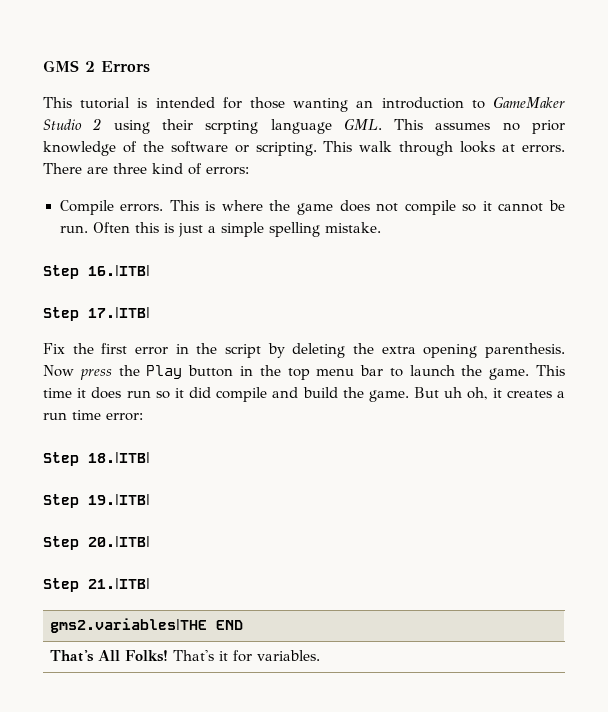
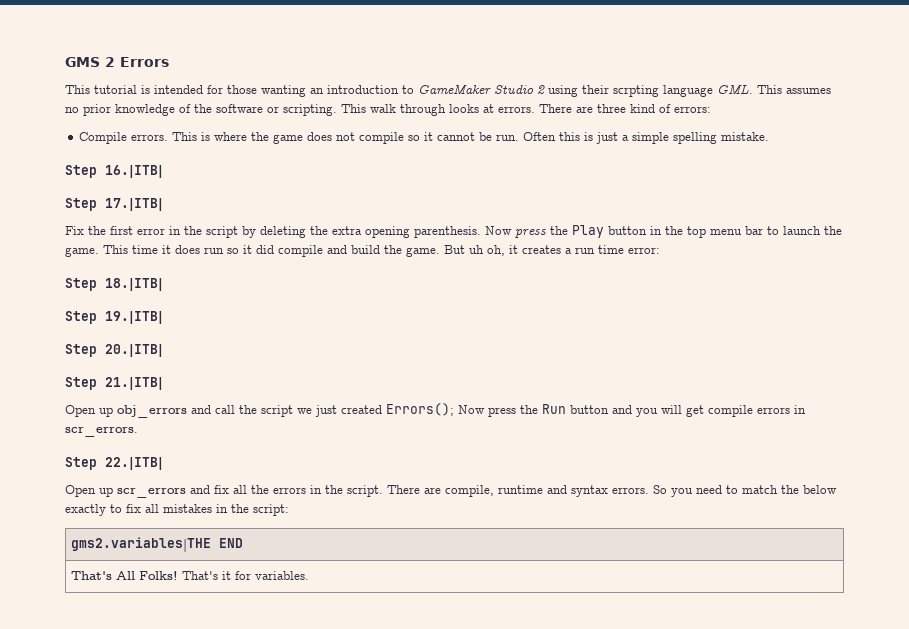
(150, 583) none -> [65,403,806,418] [65,427,138,437] [65,457,163,470] [65,485,837,498] [65,504,289,516] // Open up obj_errors and call the script we just created Errors(); Now press the Run button and you will get compile errors in scr_errors. // Step 22.|ITB| // Open up scr_errors and fix all the errors in the script. There are compile, runtime and syntax errors. So you need to match the below exactly to fix all mistakes in the script:

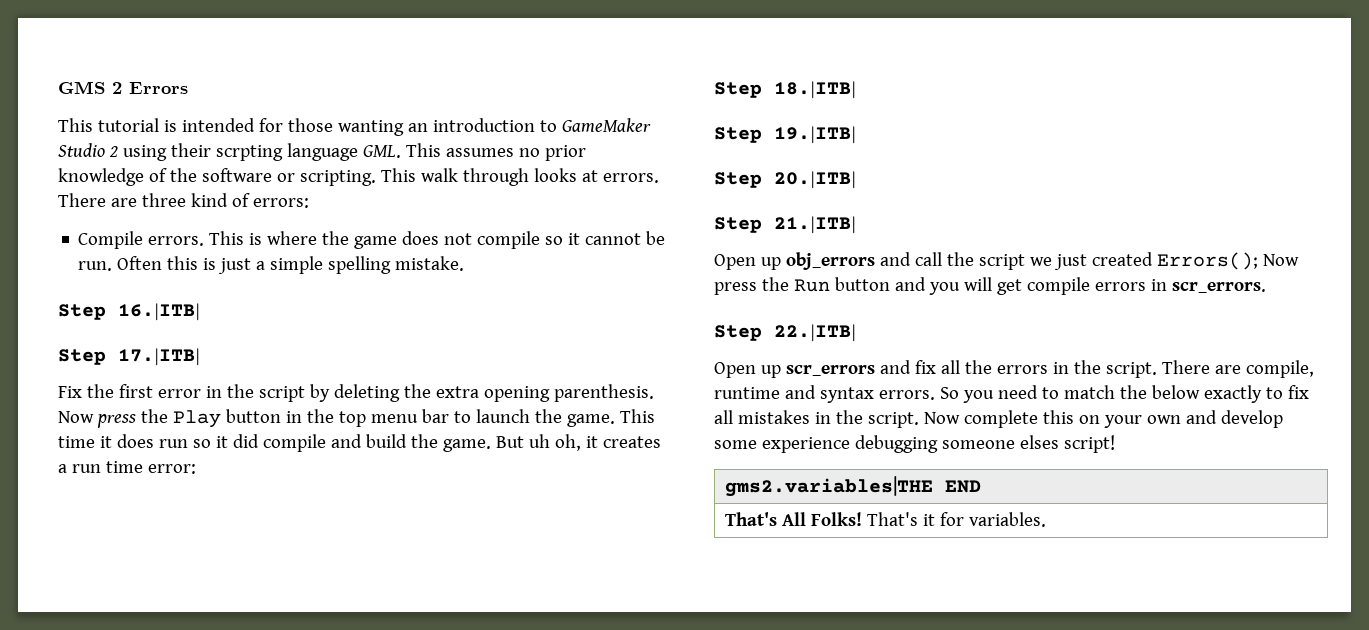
[253,504,289,516] script: -> [867,410,1283,428] [714,435,1115,453] script. Now complete this on your own and develop some experience debugging someone elses script!

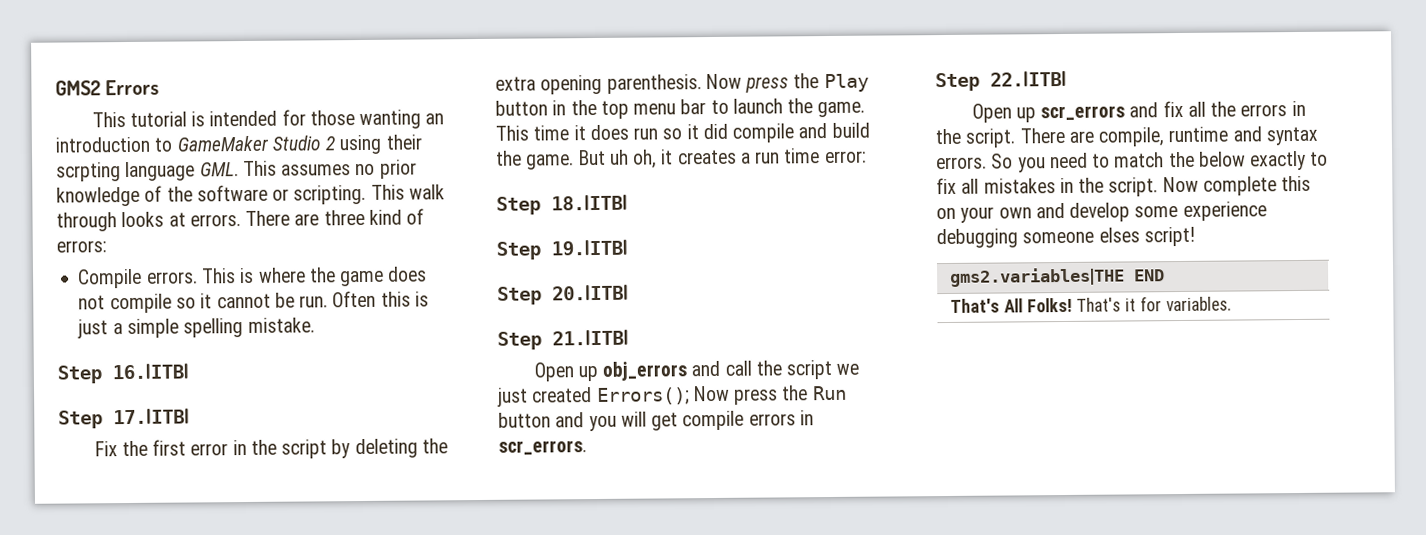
[58,81,122,94] GMS 2 -> [55,80,101,96] GMS2

